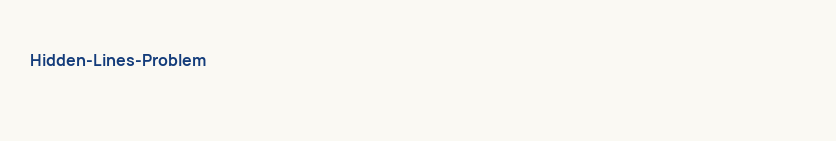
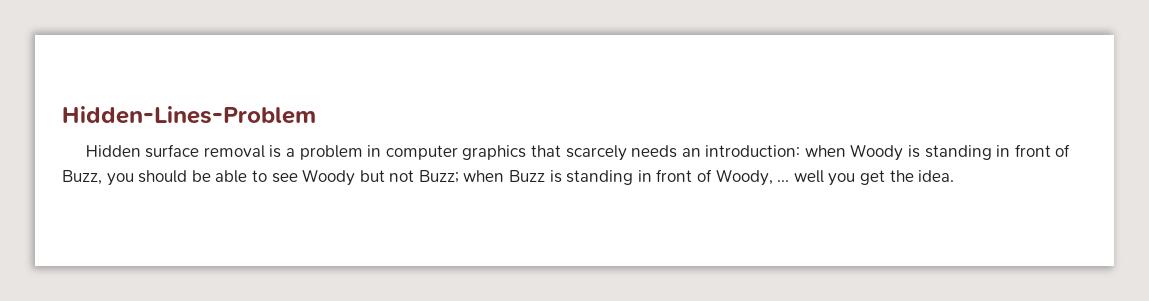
(206, 60) none -> [85,144,1071,161] [62,169,955,186] // Hidden surface removal is a problem in computer graphics that scarcely needs an introduction: when Woody is standing in front of Buzz, you should be able to see Woody but not Buzz; when Buzz is standing in front of Woody, ... well you get the idea.

